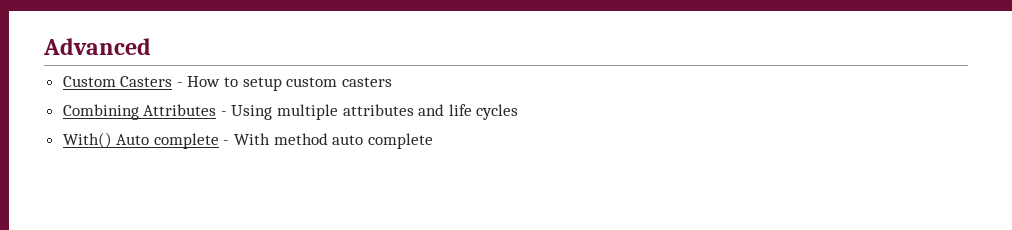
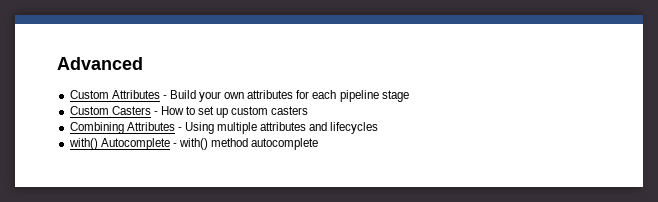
(151, 46) none -> [69,90,409,102] // Custom Attributes - Build your own attributes for each pipeline stage
[242,77,282,91] setup -> [198,106,229,118] set up
[448,104,519,120] [62,132,433,149] life cycles // With() Auto complete - With method auto complete -> [330,122,379,134] [68,138,319,150] lifecycles // with() Autocomplete - with() method autocomplete

